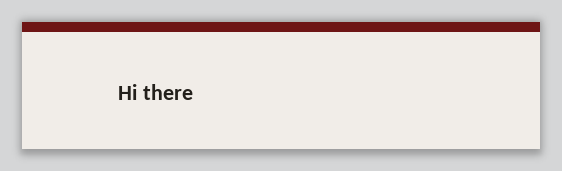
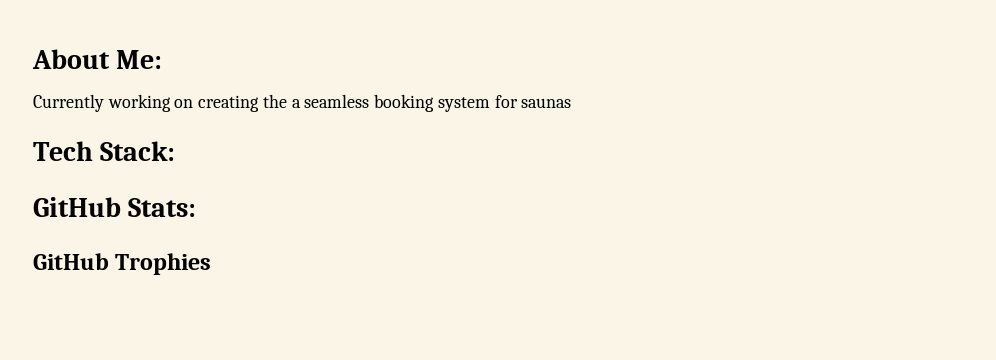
[118,84,193,100] Hi there -> [32,49,163,69] [33,94,572,112] [33,141,176,161] [33,197,197,217] [33,253,212,275] About Me: // Currently working on creating the a seamless booking system for saunas // Tech Stack: // GitHub Stats: // GitHub Trophies

